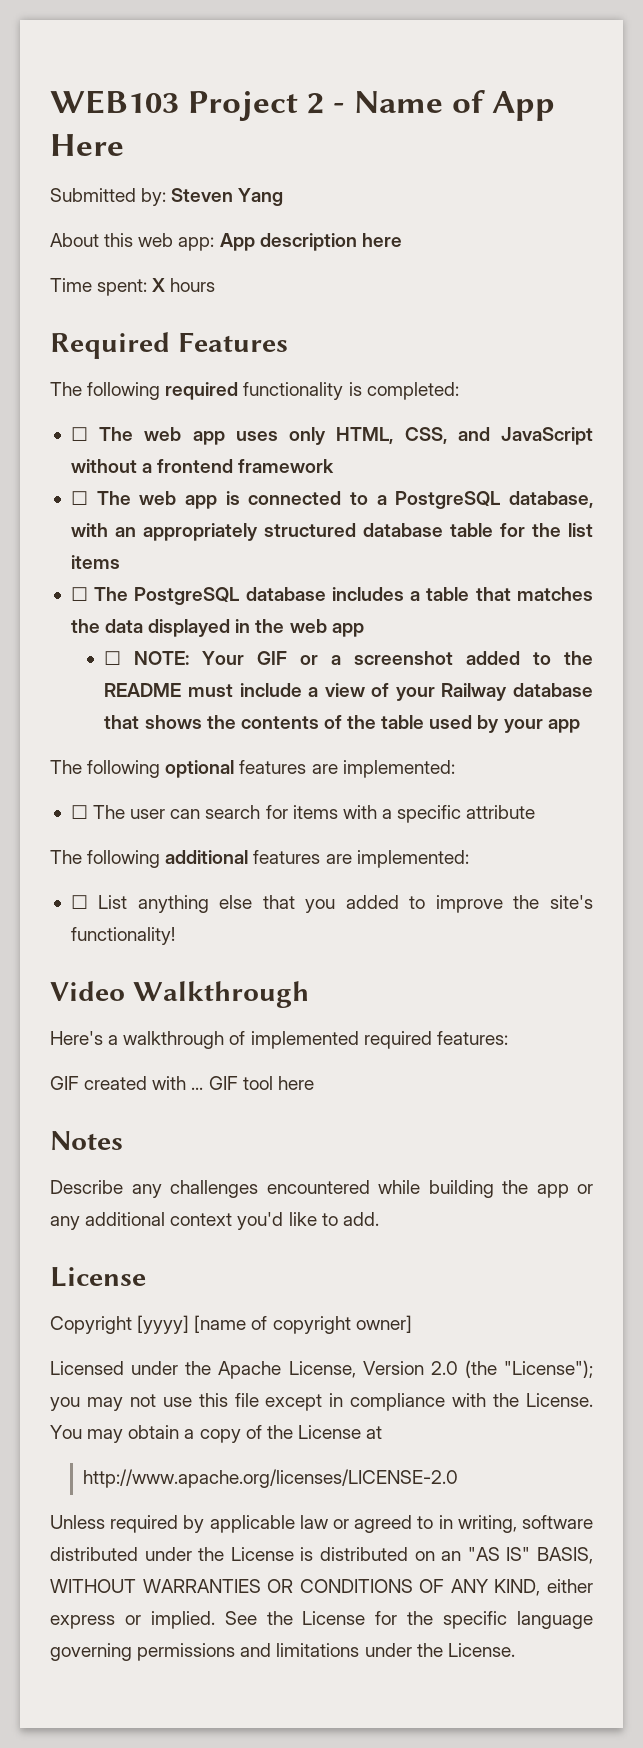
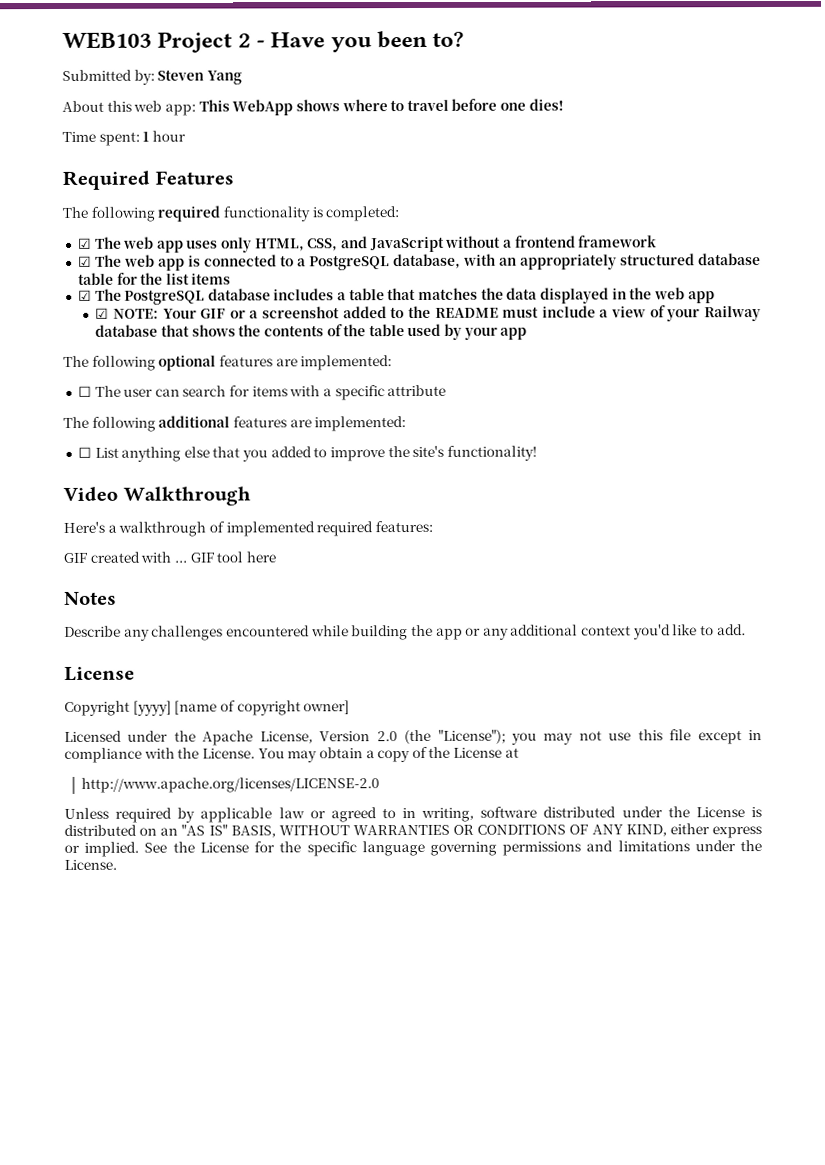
[354,90,556,121] [50,134,124,156] Name of App Here -> [270,30,465,53] Have you been to?
[219,233,402,251] App description here -> [198,98,564,116] This WebApp shows where to travel before one dies!
[152,278,216,292] X hours -> [142,130,186,142] 1 hour
[70,427,88,441] ☐ -> [77,237,92,249] ☑
[70,491,88,505] ☐ -> [77,255,92,267] ☑
[70,587,88,601] ☐ -> [77,289,92,301] ☑
[104,651,122,665] ☐ -> [95,307,110,319] ☑

